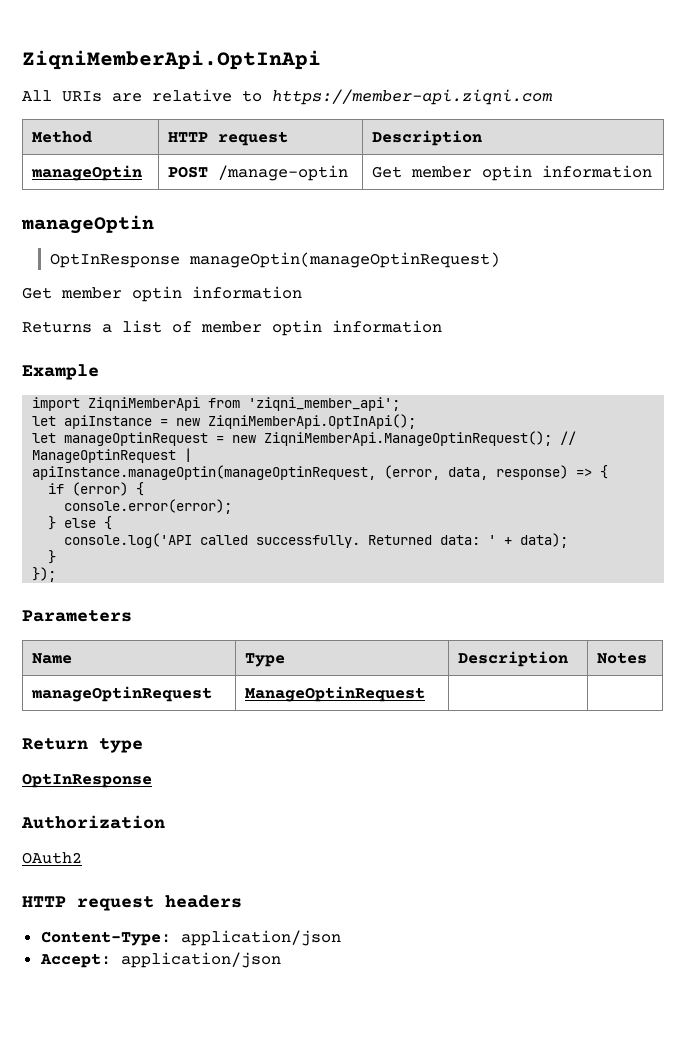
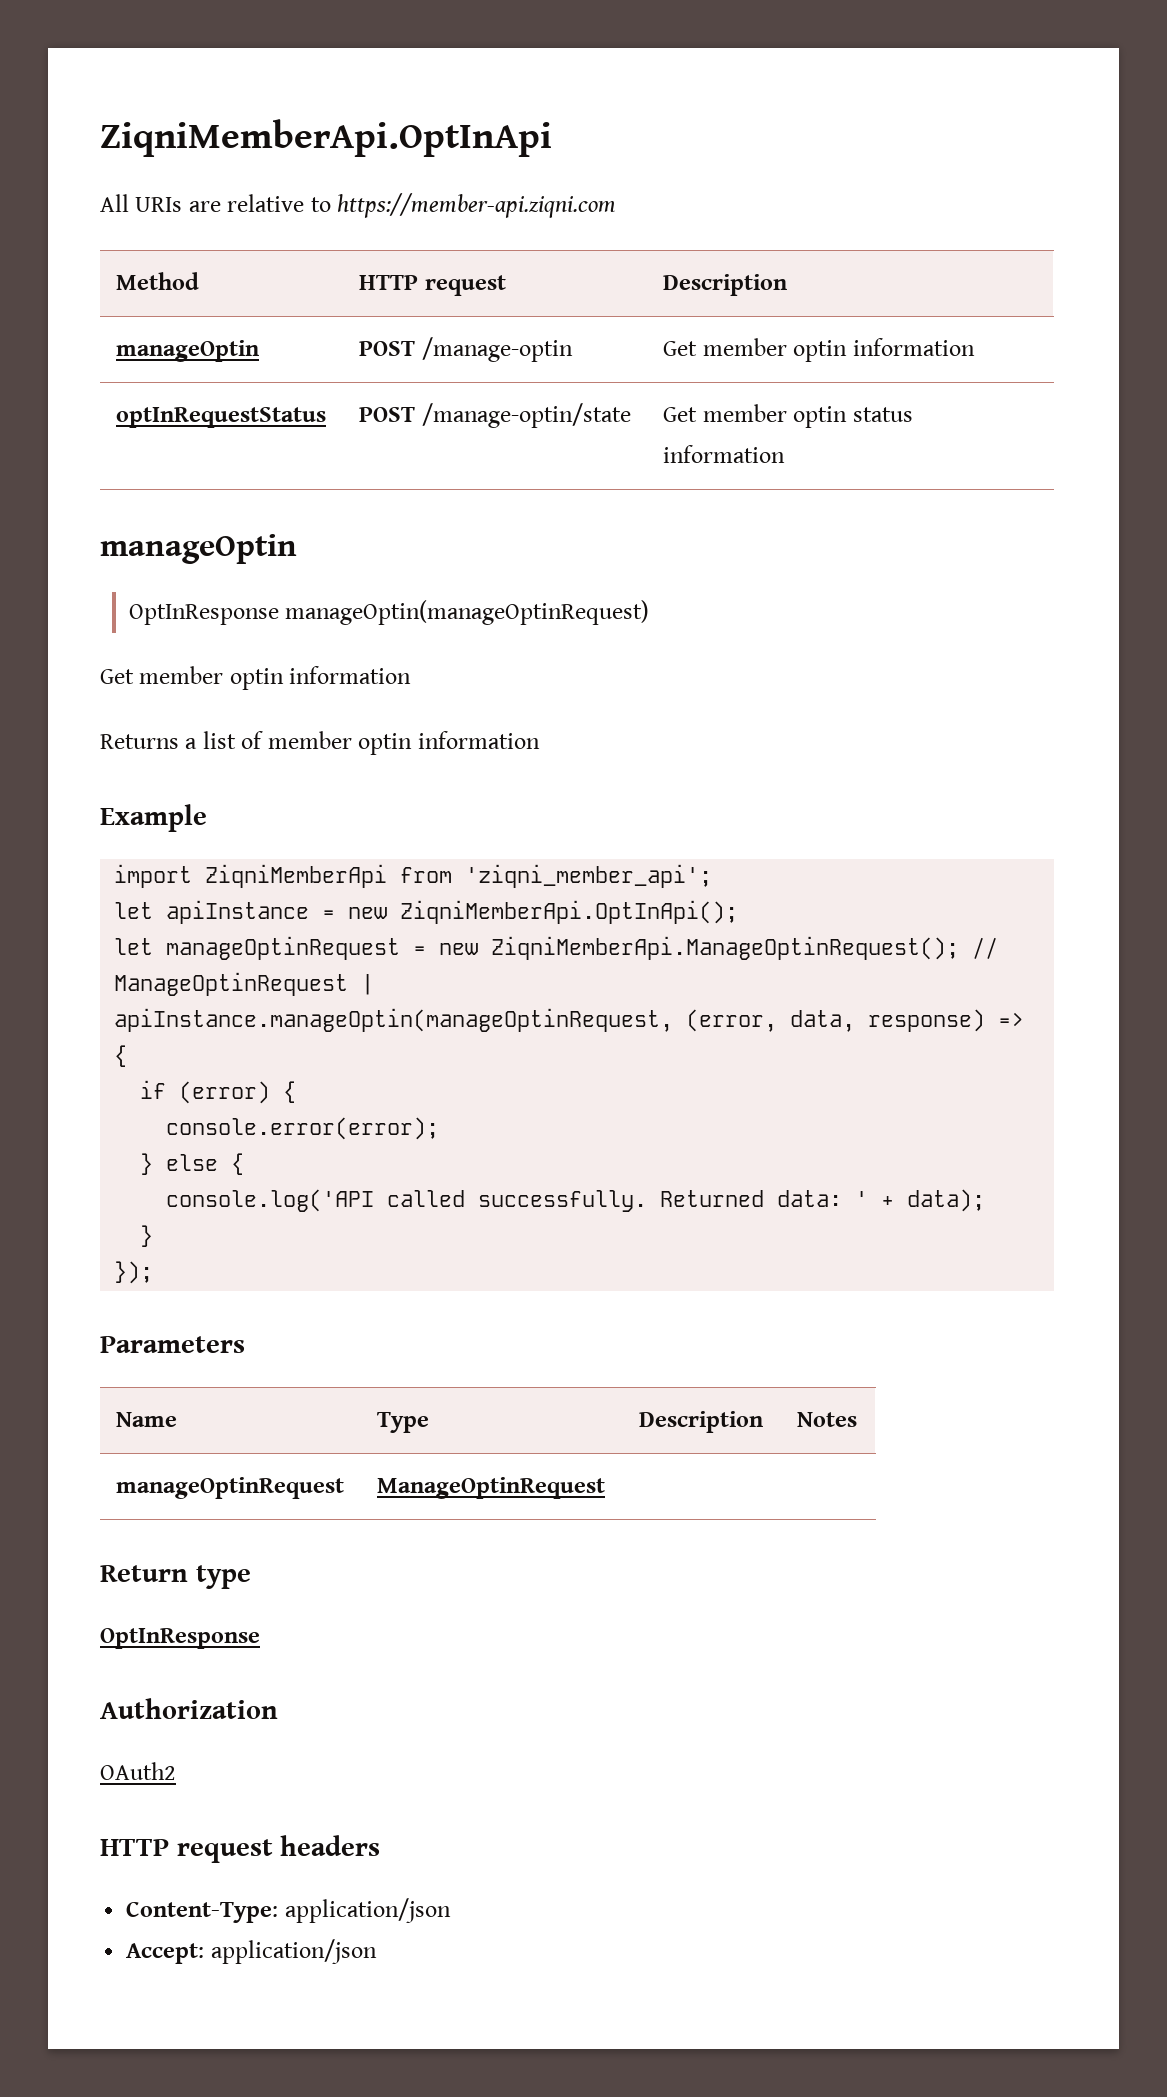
(652, 171) none -> [116,407,327,428] [359,403,631,428] [663,404,913,428] [663,445,786,463] // optInRequestStatus | POST /manage-optin/state | Get member optin status information

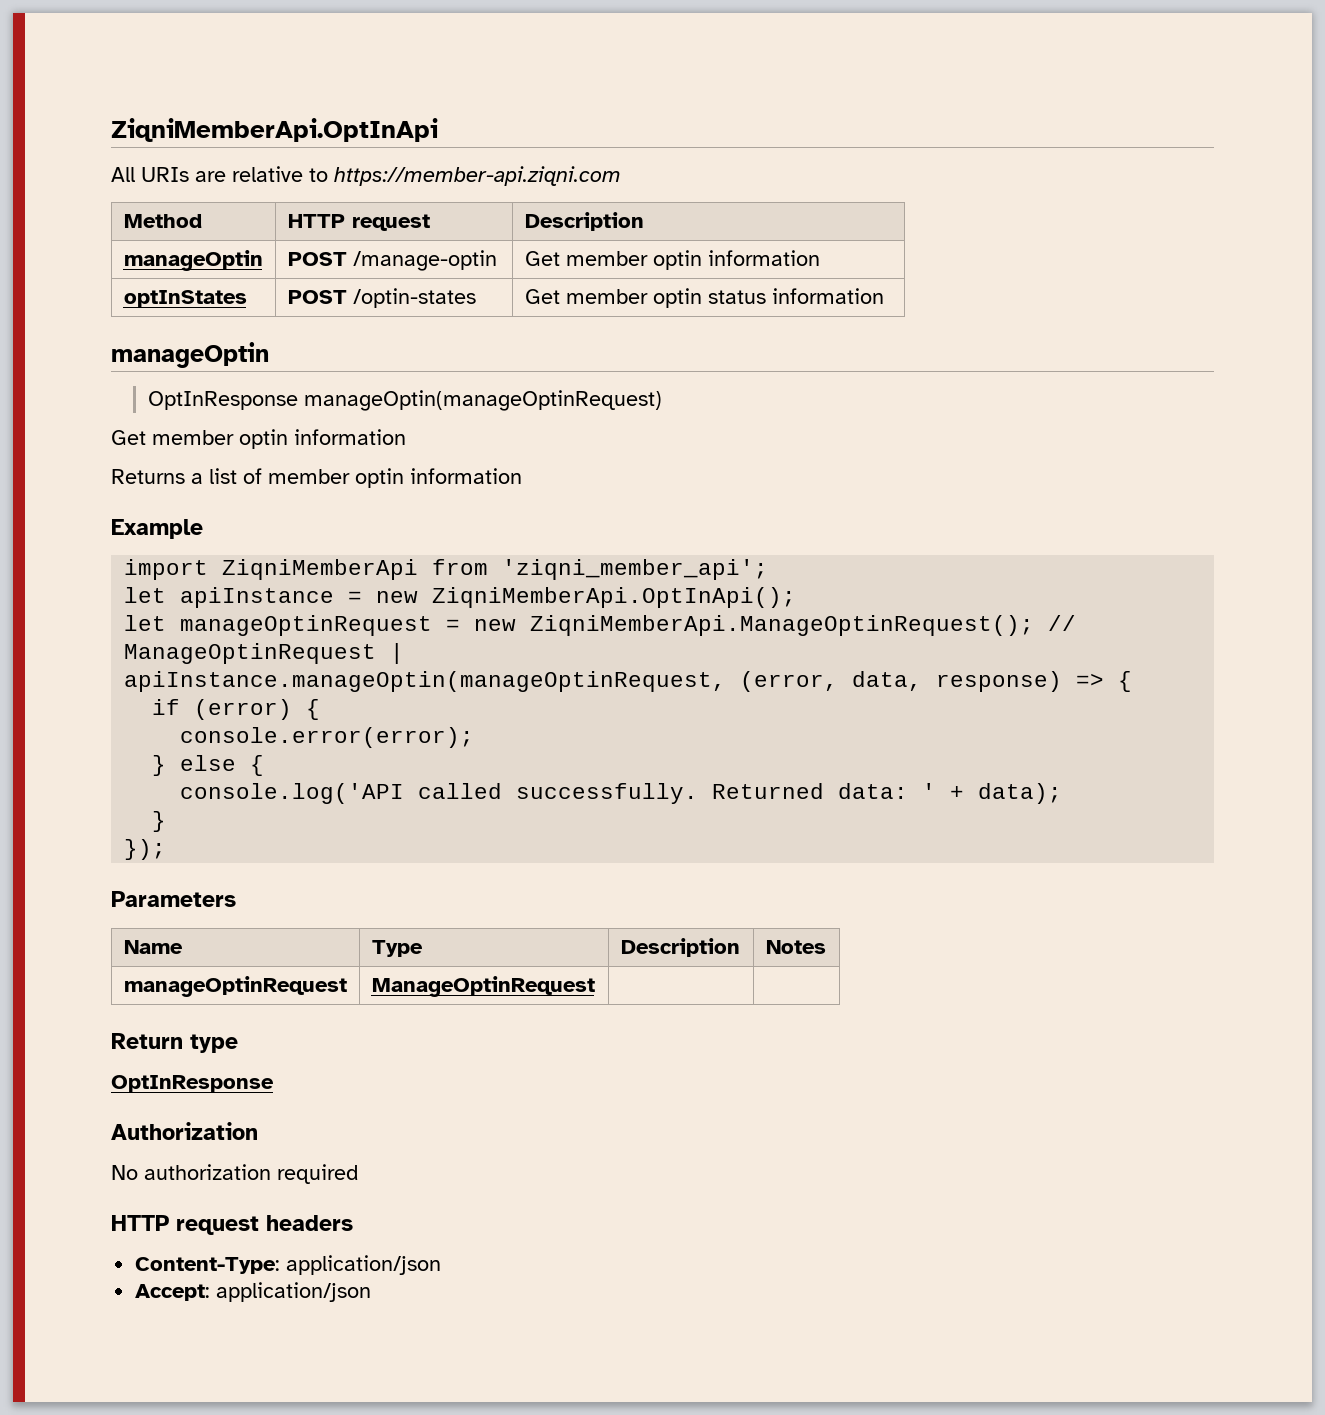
[116,407,327,428] [359,403,631,428] optInRequestStatus | POST /manage-optin/state -> [123,290,247,307] [287,288,476,308] optInStates | POST /optin-states
[100,1762,176,1780] OAuth2 -> [111,1164,358,1184] No authorization required

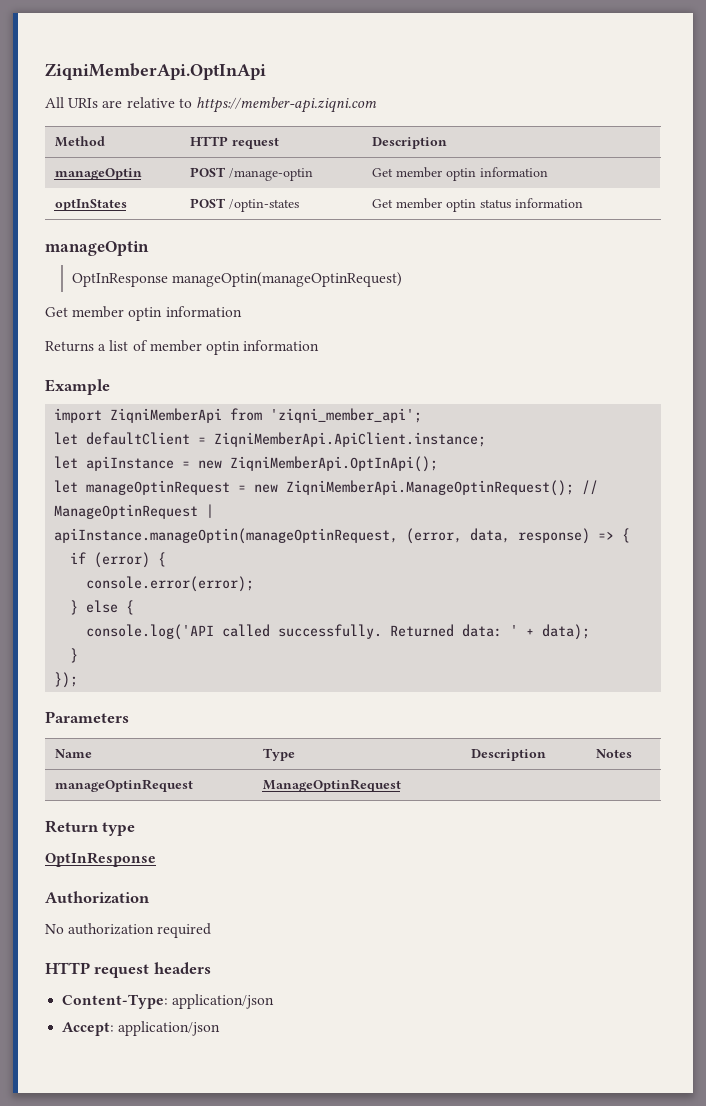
(769, 569) none -> [54,432,487,447] // let defaultClient = ZiqniMemberApi.ApiClient.instance;

